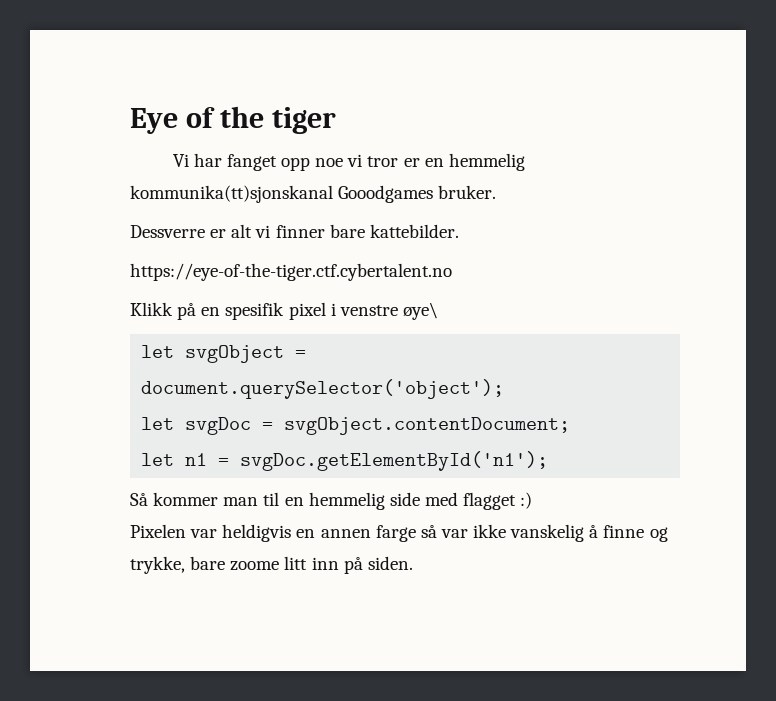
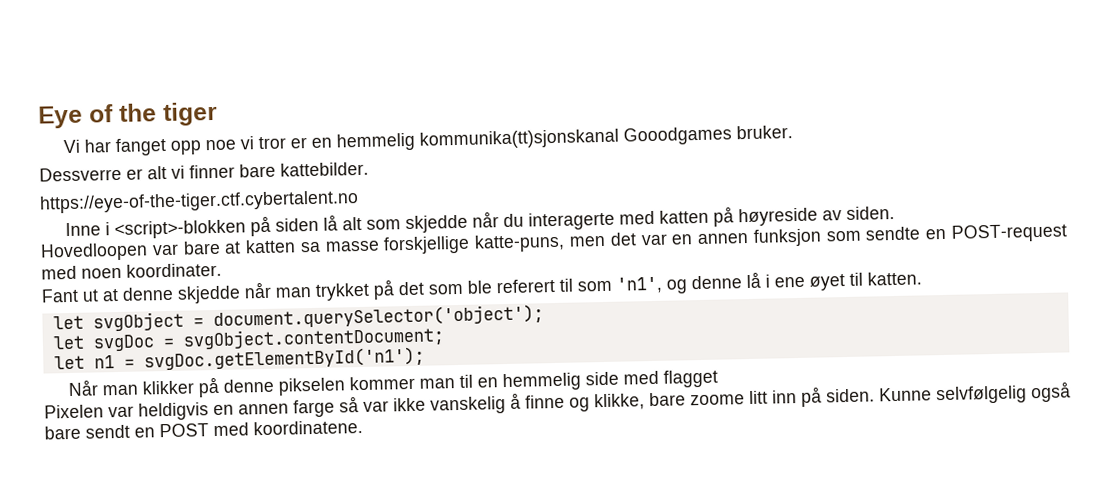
[130,302,438,320] Klikk på en spesifik pixel i venstre øye\ -> [64,205,895,240] [40,223,1069,262] [41,262,222,280] [41,271,922,304] Inne i <script>-blokken på siden lå alt som skjedde når du interagerte med katten på høyreside av siden. // Hovedloopen var bare at katten sa masse forskjellige katte-puns, men det var en annen funksjon som sendte en POST-request med noen koordinater. // Fant ut at denne skjedde når man trykket på det som ble referert til som 'n1', og denne lå i ene øyet til katten.
[130,493,148,506] Så -> [67,376,346,398] Når man klikker på denne pikselen
[520,492,533,509] :) -> (718, 378) none
[130,556,185,574] trykke, -> [594,393,645,411] klikke,
(413, 563) none -> [879,381,1071,405] [44,419,363,440] Kunne selvfølgelig også bare sendt en POST med koordinatene.

